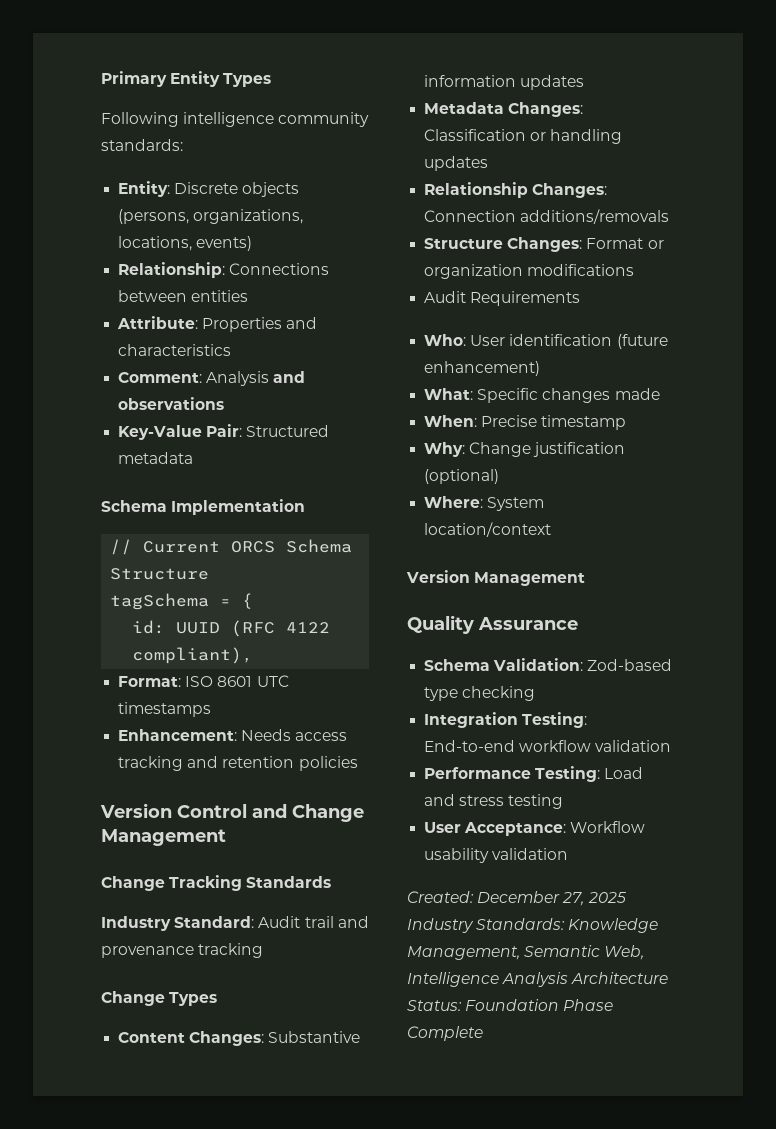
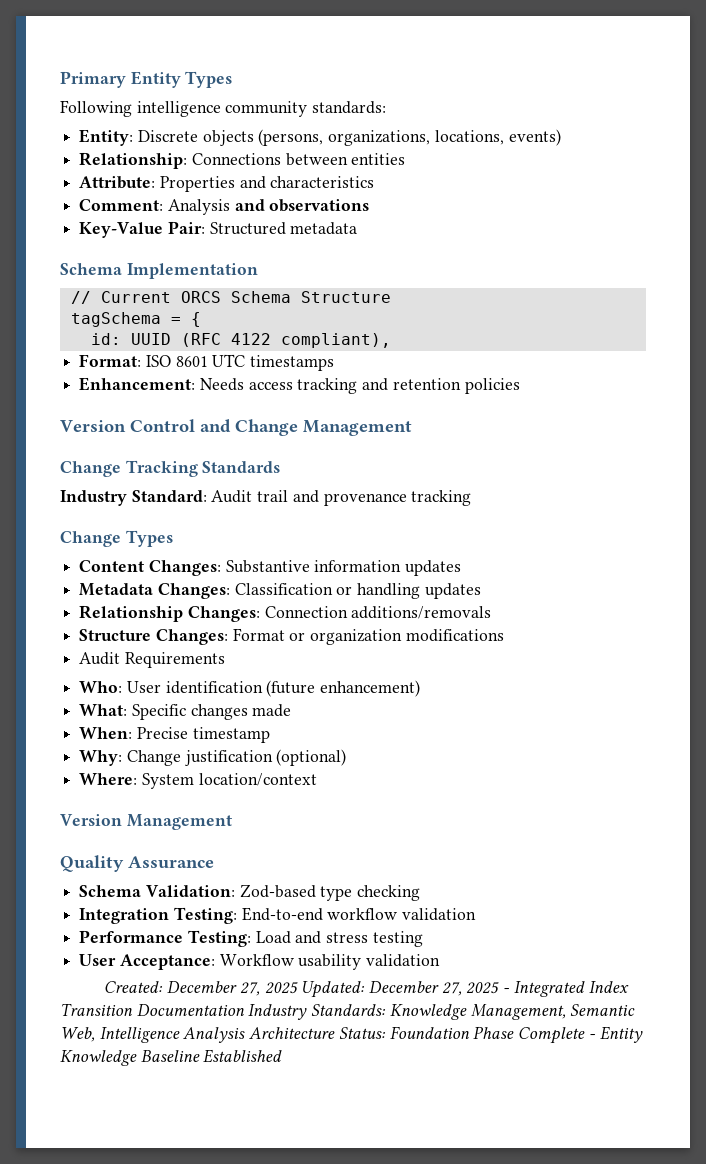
(626, 897) none -> [301,981,629,998] [60,1003,245,1016] Updated: December 27, 2025 - Integrated Index Transition Documentation
(483, 1033) none -> [588,1026,643,1043] [60,1049,283,1066] - Entity Knowledge Baseline Established

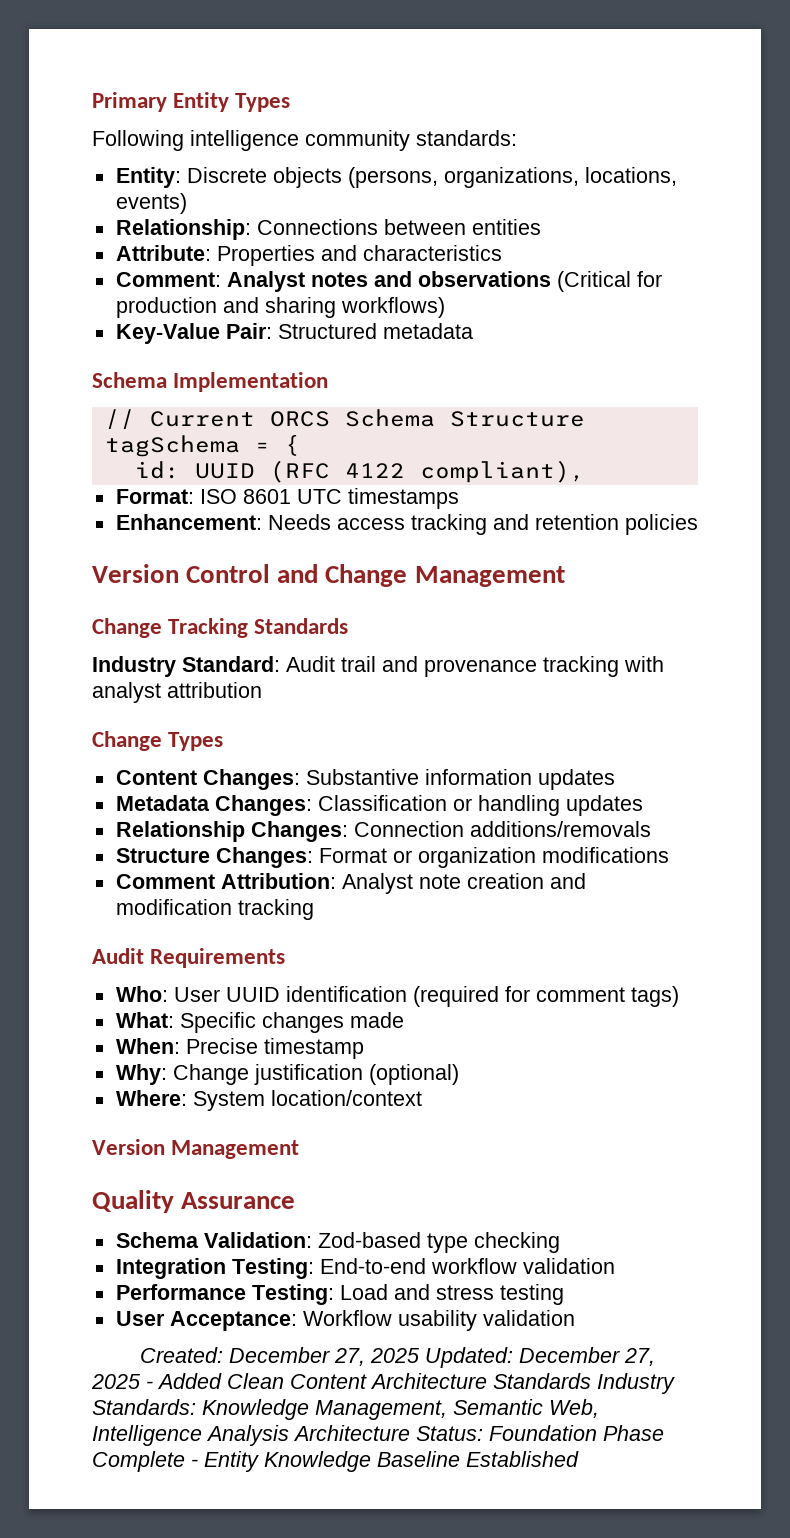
[167,199,230,215] Analysis -> [226,271,368,292] Analyst notes
(370, 205) none -> [556,271,662,292] [115,297,445,318] (Critical for production and sharing workflows)
(472, 498) none -> [624,656,664,672] [92,682,262,703] with analyst attribution
[79,652,225,668] [79,680,421,697] Audit Requirements // Who: User identification (future enhancement) -> [115,873,586,894] [115,899,314,920] [92,948,286,968] [115,986,679,1007] Comment Attribution: Analyst note creation and modification tracking // Audit Requirements // Who: User UUID identification (required for comment tags)
[513,981,629,997] [60,1003,245,1016] Integrated Index Transition Documentation -> [157,1373,591,1389] Added Clean Content Architecture Standards

